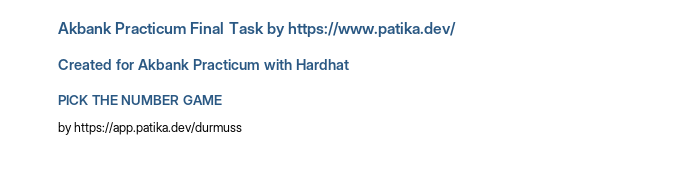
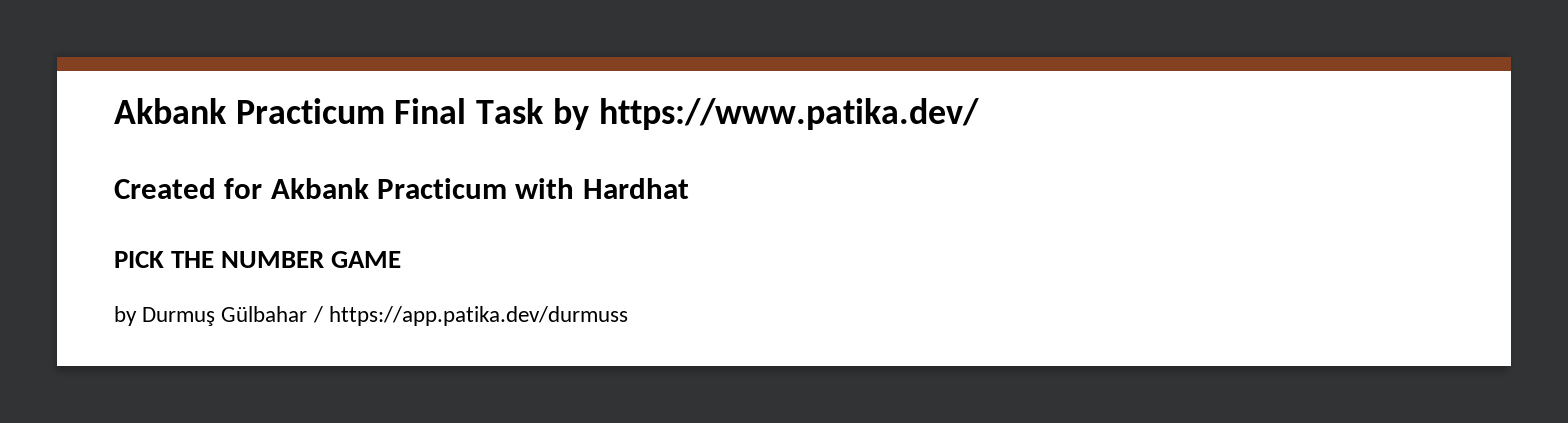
(72, 128) none -> [142,306,323,326] Durmuş Gülbahar /

